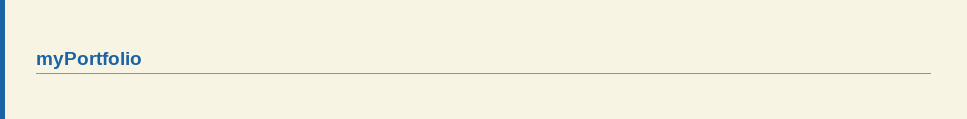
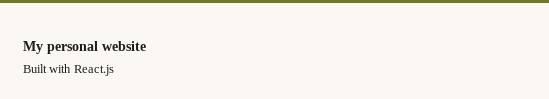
[36,52,142,69] myPortfolio -> [23,41,146,54] [23,64,114,76] My personal website // Built with React.js

